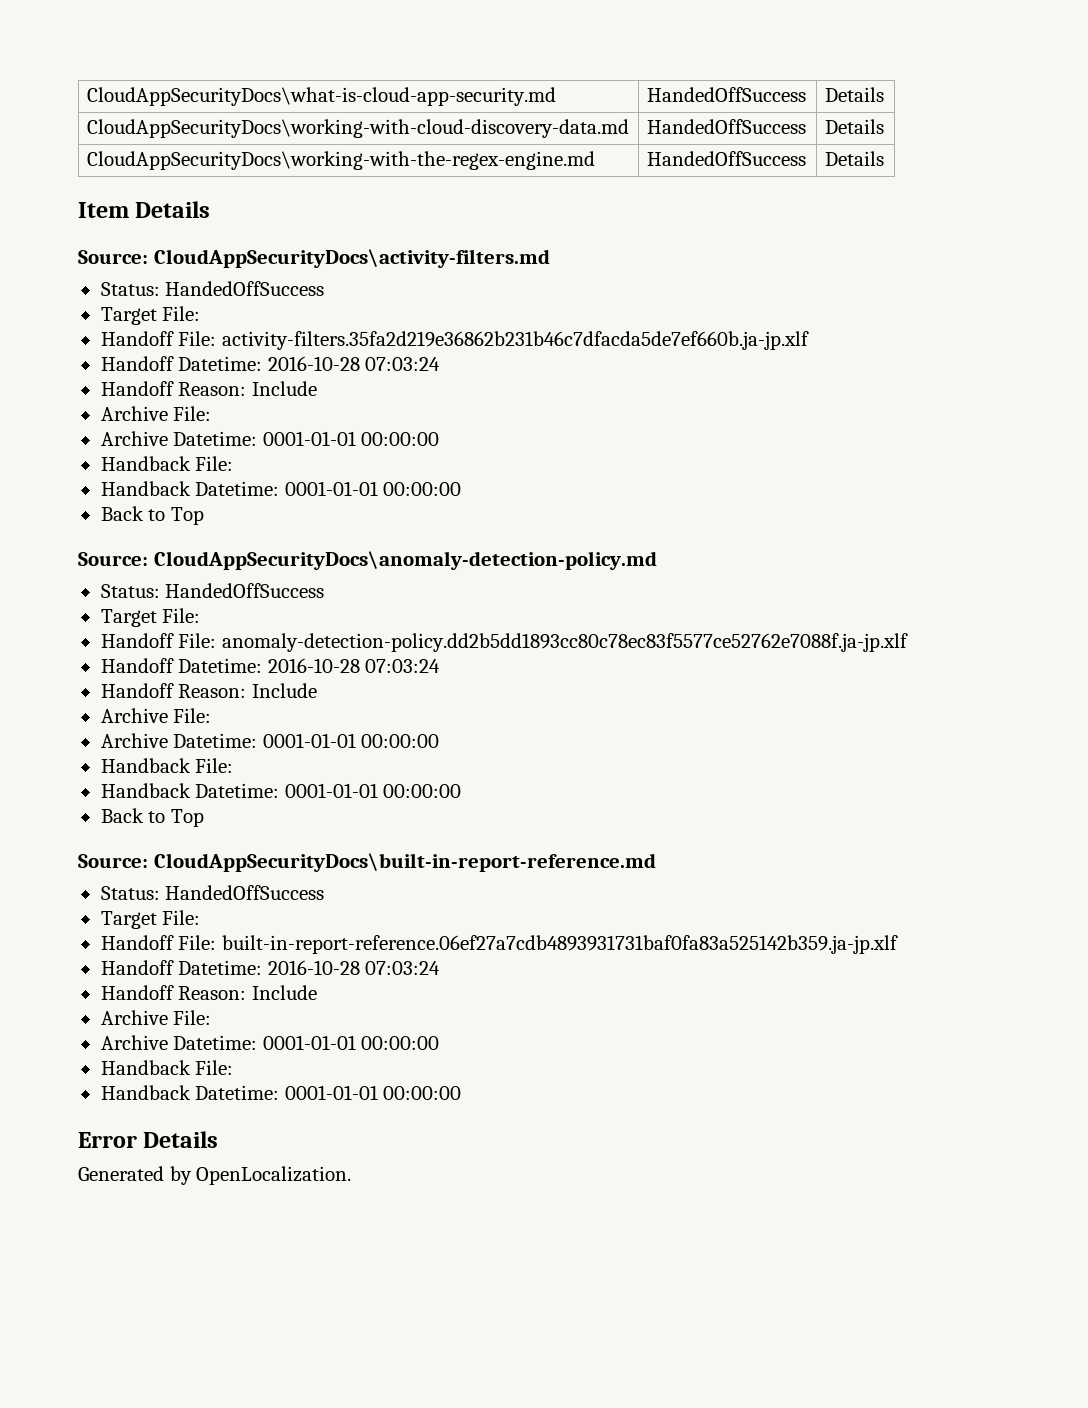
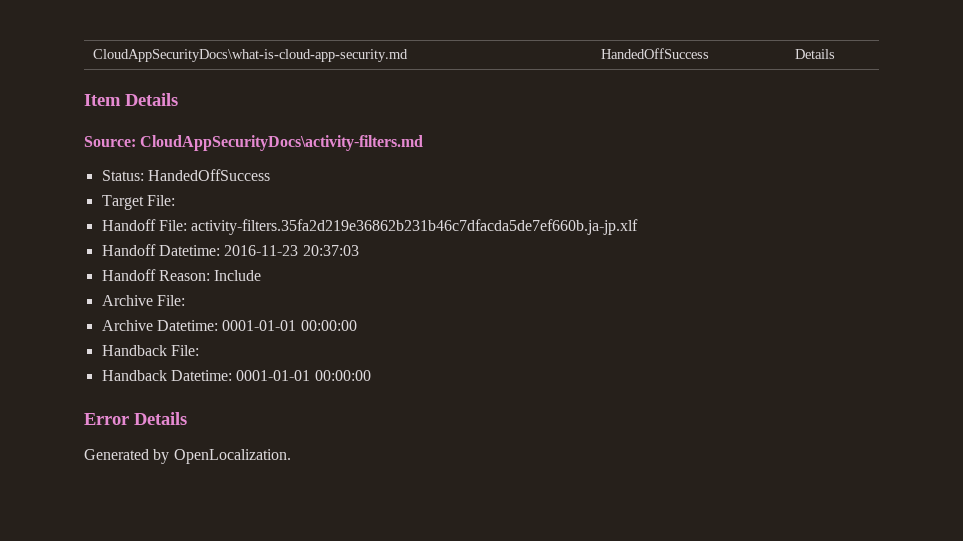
[86,119,629,138] [646,119,806,134] [824,119,884,134] [86,151,595,170] [646,151,806,166] [824,151,884,166] // CloudAppSecurityDocs\working-with-cloud-discovery-data.md | HandedOffSuccess | Details // CloudAppSecurityDocs\working-with-the-regex-engine.md | HandedOffSuccess | Details -> (836, 54) none
[267,356,441,371] [100,381,317,396] [100,406,212,421] [100,431,440,446] [100,456,234,471] [100,481,462,496] [100,506,204,525] [78,551,657,570] [100,583,325,598] [100,608,201,627] [100,633,908,652] [100,658,441,673] [100,683,317,698] [100,708,212,723] [100,733,440,748] [100,758,234,773] [100,783,462,798] [100,808,204,827] [78,853,656,872] [100,885,325,900] [100,910,201,929] [100,935,898,954] [100,960,441,975] 2016-10-28 07:03:24 // Handoff Reason: Include // Archive File: // Archive Datetime: 0001-01-01 00:00:00 // Handback File: // Handback Datetime: 0001-01-01 00:00:00 // Back to Top // Source: CloudAppSecurityDocs\anomaly-detection-policy.md // Status: HandedOffSuccess // Target File: // Handoff File: anomaly-detection-policy.dd2b5dd1893cc80c78ec83f5577ce52762e7088f.ja-jp.xlf // Handoff Datetime: 2016-10-28 07:03:24 // Handoff Reason: Include // Archive File: // Archive Datetime: 0001-01-01 00:00:00 // Handback File: // Handback Datetime: 0001-01-01 00:00:00 // Back to Top // Source: CloudAppSecurityDocs\built-in-report-reference.md // Status: HandedOffSuccess // Target File: // Handoff File: built-in-report-reference.06ef27a7cdb4893931731baf0fa83a525142b359.ja-jp.xlf // Handoff Datetime: 2016-10-28 07:03:24 -> [224,245,359,256] 2016-11-23 20:37:03

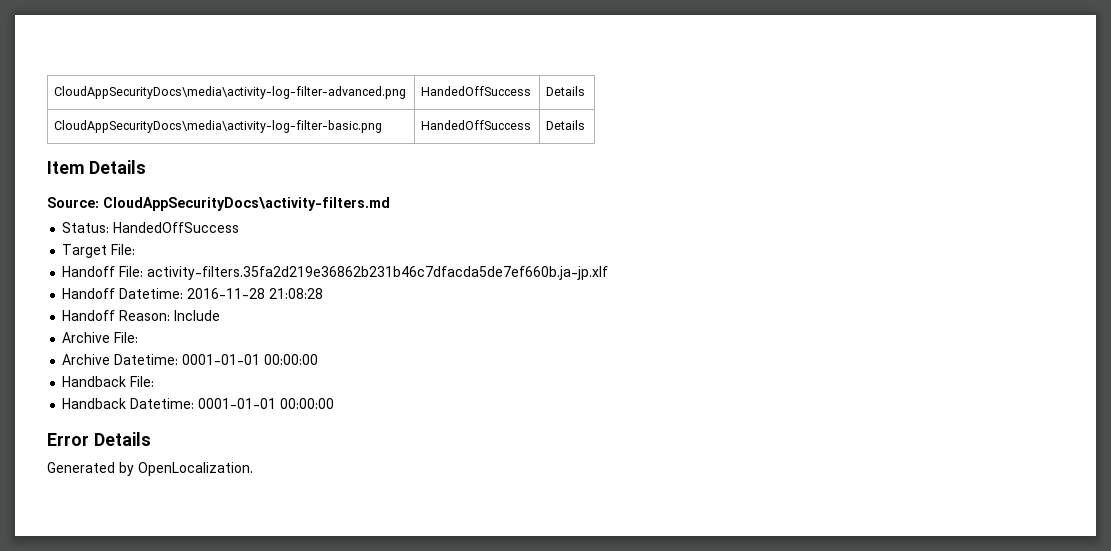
[93,49,409,62] CloudAppSecurityDocs\what-is-cloud-app-security.md -> [54,86,407,99] [421,86,532,96] [546,86,586,96] [54,120,383,133] CloudAppSecurityDocs\media\activity-log-filter-advanced.png | HandedOffSuccess | Details // CloudAppSecurityDocs\media\activity-log-filter-basic.png
[224,245,359,256] 2016-11-23 20:37:03 -> [187,288,324,299] 2016-11-28 21:08:28

